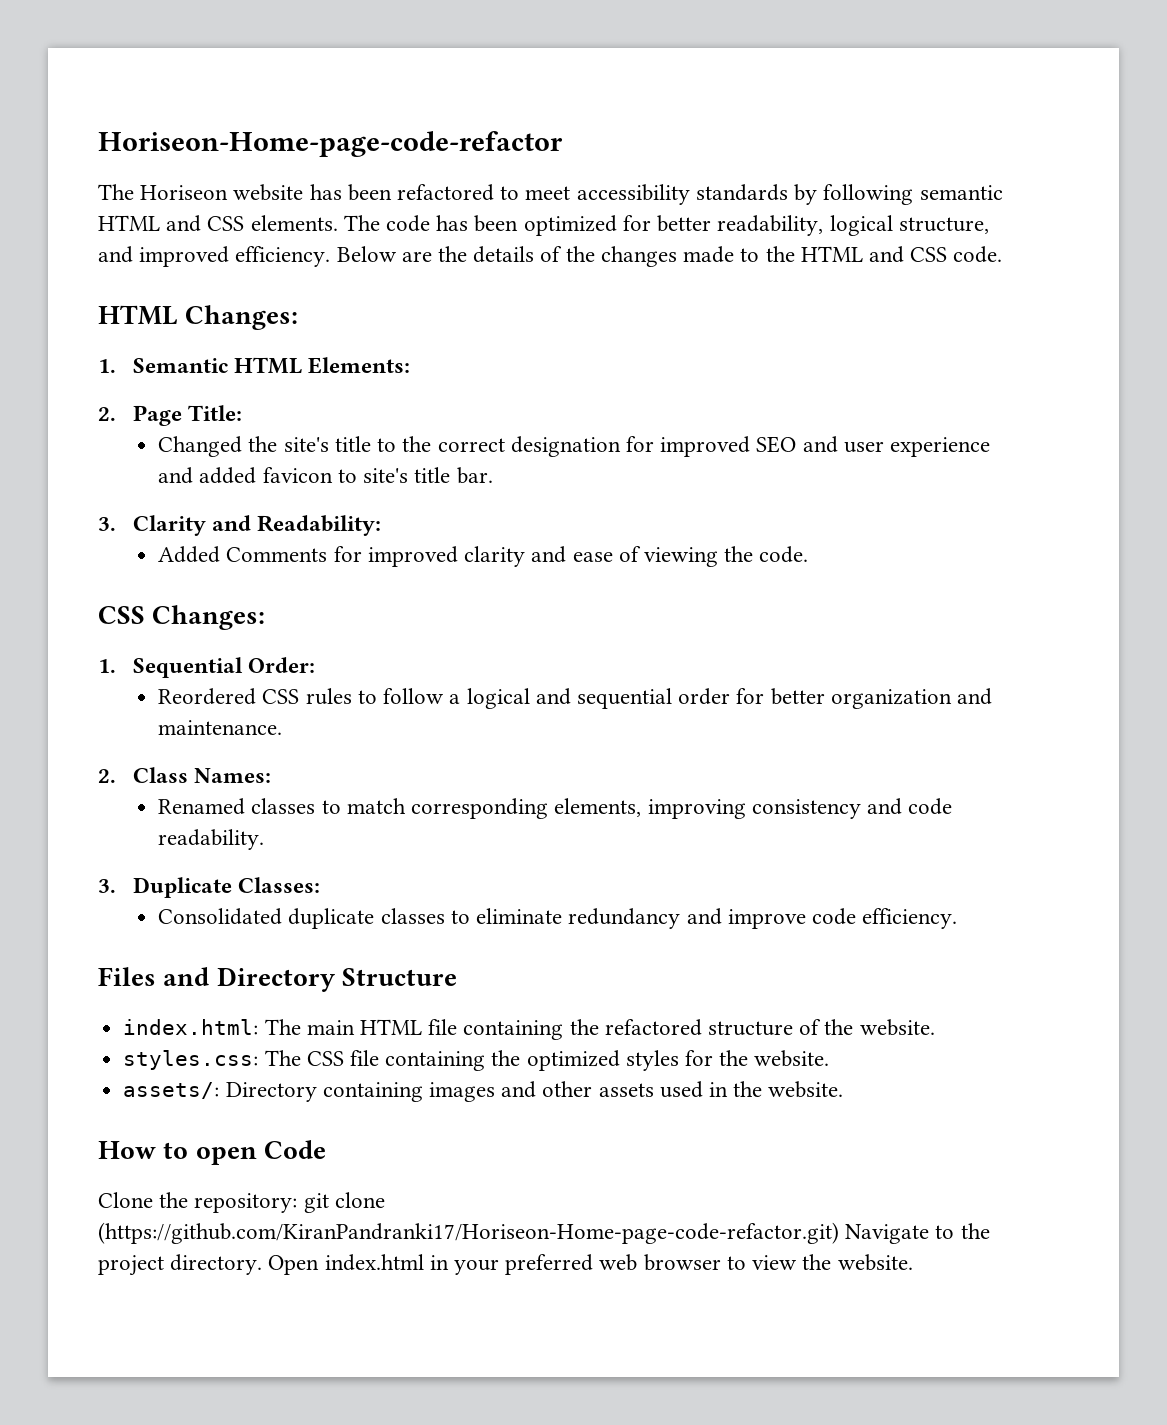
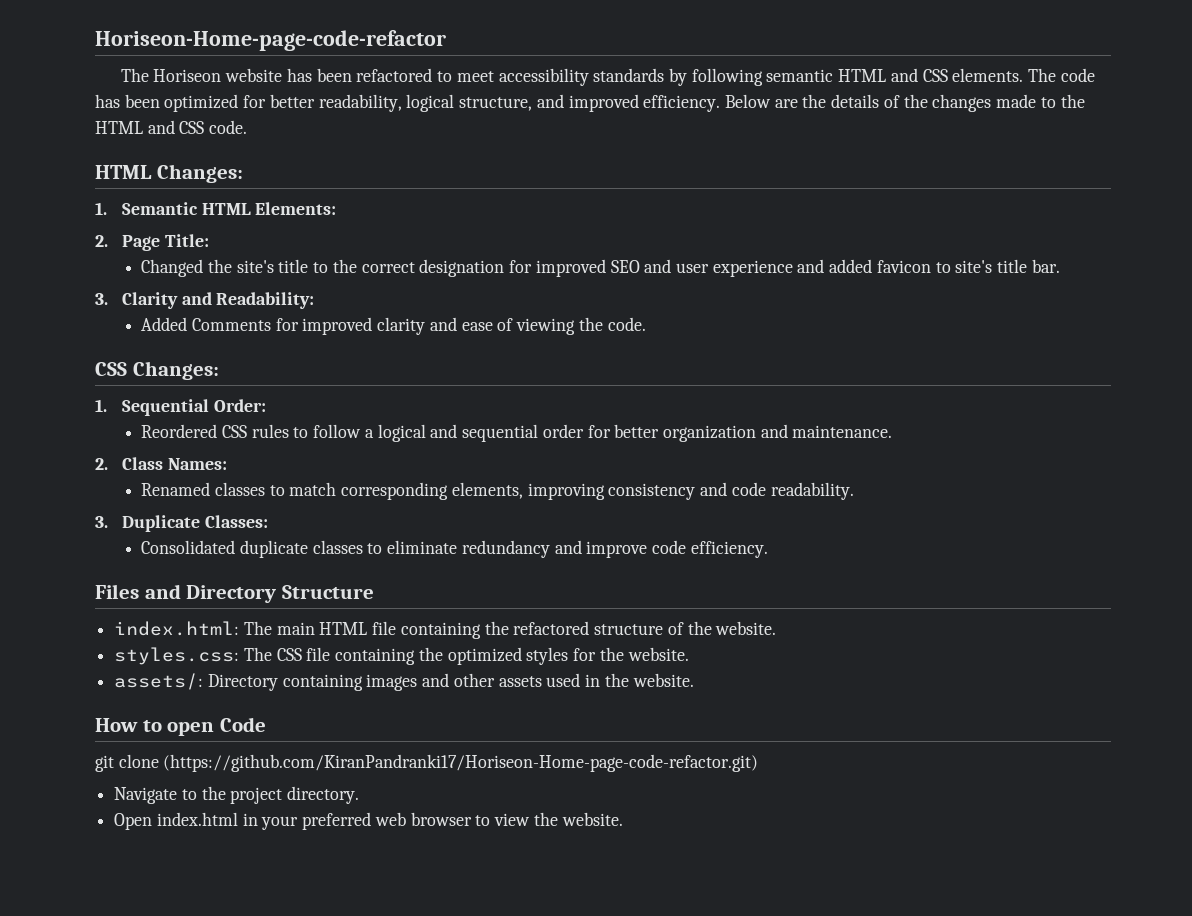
[98,1192,298,1213] Clone the repository: -> (266, 724) none
(839, 1233) none -> (759, 763) //
(263, 1264) none -> (360, 795) //

